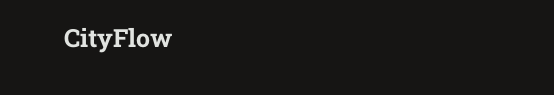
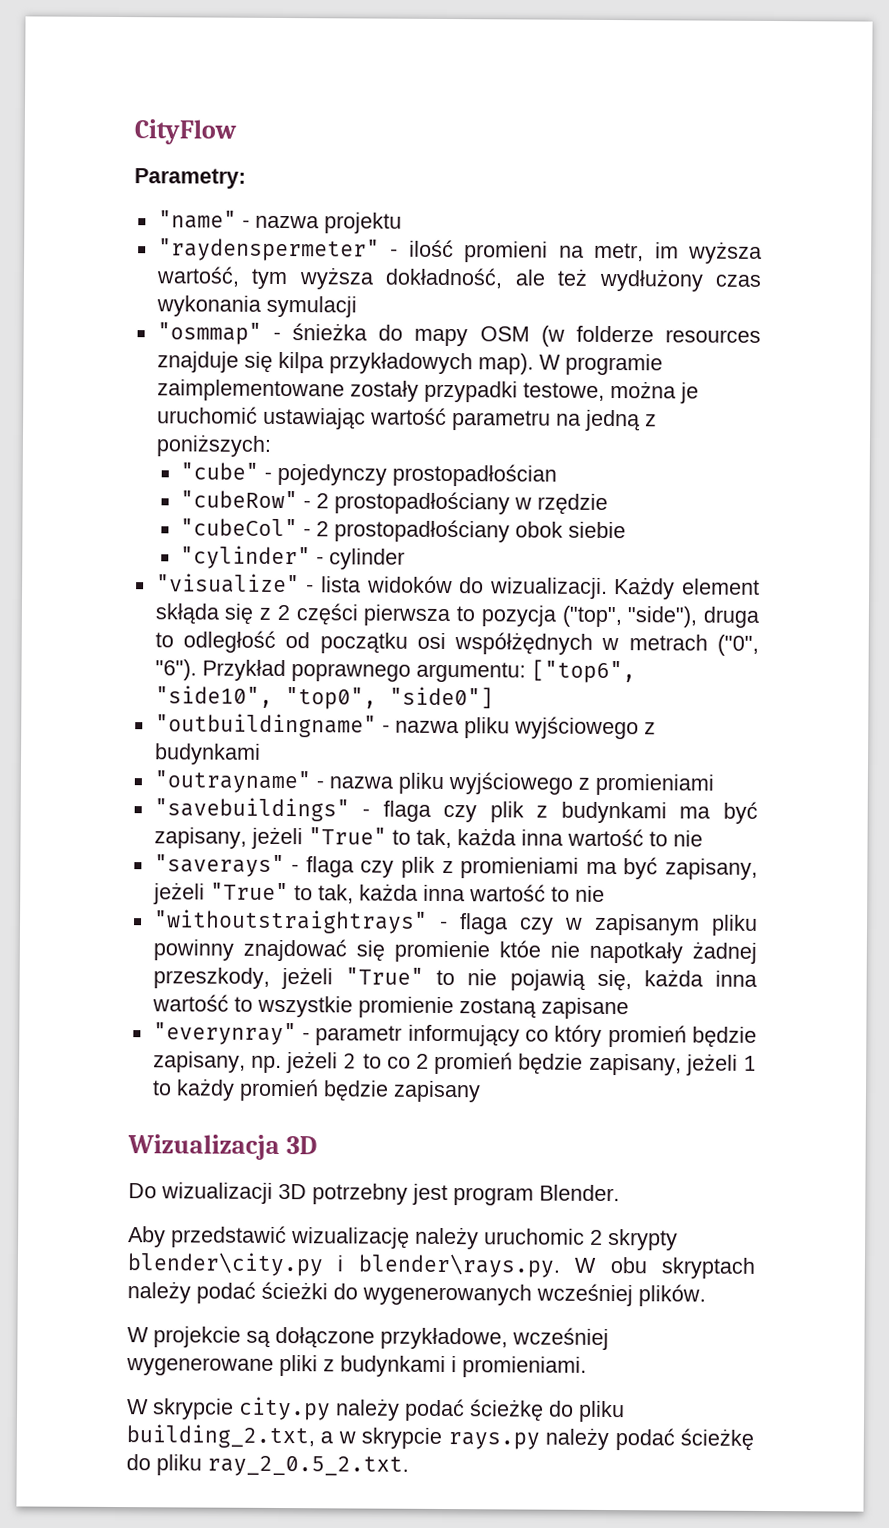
(172, 40) none -> [134,168,246,189] [157,210,402,234] [157,238,763,264] [155,266,762,292] [155,295,357,318] [156,322,761,347] [156,351,663,376] [156,379,699,404] [156,406,657,432] [155,434,272,457] [180,462,558,487] [180,490,609,515] [180,518,627,543] [180,545,406,570] [155,573,760,600] [154,603,760,628] [154,630,759,656] [154,659,636,684] [154,685,494,710] [154,713,656,740] [153,743,261,765] [153,770,714,796] [153,797,758,824] [153,826,703,850] [153,854,758,880] [152,882,605,905] [152,909,758,936] [152,938,757,964] [152,967,757,992] [151,994,629,1020] [152,1022,757,1048] [152,1051,757,1076] [151,1078,481,1103] [127,1134,317,1160] [128,1182,620,1206] [128,1225,678,1251] [127,1252,755,1279] [127,1281,706,1307] [127,1326,609,1351] [126,1355,587,1378] [127,1396,625,1423] [126,1424,754,1451] [126,1454,409,1477] // Parametry: // "name" - nazwa projektu // "raydenspermeter" - ilość promieni na metr, im wyższa wartość, tym wyższa dokładność, ale też wydłużony czas wykonania symulacji // "osmmap" - śnieżka do mapy OSM (w folderze resources znajduje się kilpa przykładowych map). W programie zaimplementowane zostały przypadki testowe, można je uruchomić ustawiając wartość parametru na jedną z poniższych: // "cube" - pojedynczy prostopadłościan // "cubeRow" - 2 prostopadłościany w rzędzie // "cubeCol" - 2 prostopadłościany obok siebie // "cylinder" - cylinder // "visualize" - lista widoków do wizualizacji. Każdy element skłąda się z 2 części pierwsza to pozycja ("top", "side"), druga to odległość od początku osi współżędnych w metrach ("0", "6"). Przykład poprawnego argumentu: ["top6", "side10", "top0", "side0"] // "outbuildingname" - nazwa pliku wyjściowego z budynkami // "outrayname" - nazwa pliku wyjściowego z promieniami // "savebuildings" - flaga czy plik z budynkami ma być zapisany, jeżeli "True" to tak, każda inna wartość to nie // "saverays" - flaga czy plik z promieniami ma być zapisany, jeżeli "True" to tak, każda inna wartość to nie // "withoutstraightrays" - flaga czy w zapisanym pliku powinny znajdować się promienie któe nie napotkały żadnej przeszkody, jeżeli "True" to nie pojawią się, każda inna wartość to wszystkie promienie zostaną zapisane // "everynray" - parametr informujący co który promień będzie zapisany, np. jeżeli 2 to co 2 promień będzie zapisany, jeżeli 1 to każdy promień będzie zapisany // Wizualizacja 3D // Do wizualizacji 3D potrzebny jest program Blender. // Aby przedstawić wizualizację należy uruchomic 2 skrypty blender\city.py i blender\rays.py. W obu skryptach należy podać ścieżki do wygenerowanych wcześniej plików. // W projekcie są dołączone przykładowe, wcześniej wygenerowane pliki z budynkami i promieniami. // W skrypcie city.py należy podać ścieżkę do pliku building_2.txt, a w skrypcie rays.py należy podać ścieżkę do pliku ray_2_0.5_2.txt.

